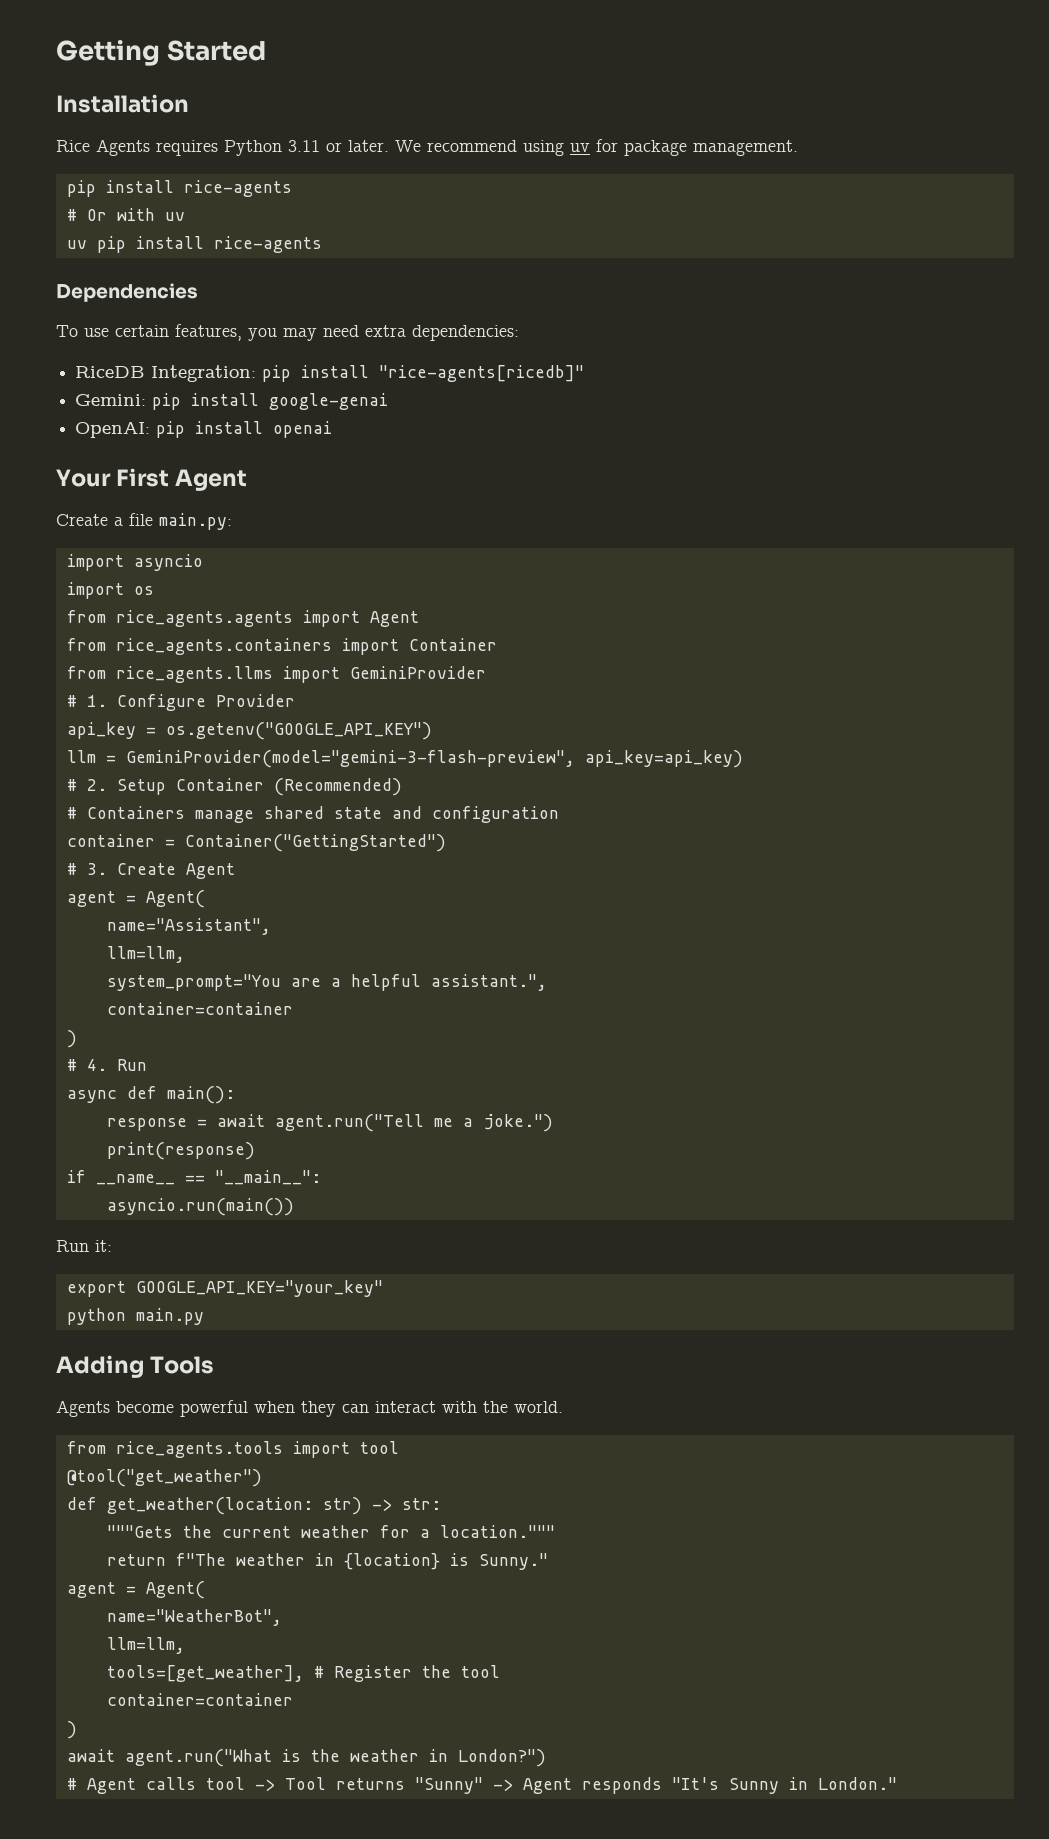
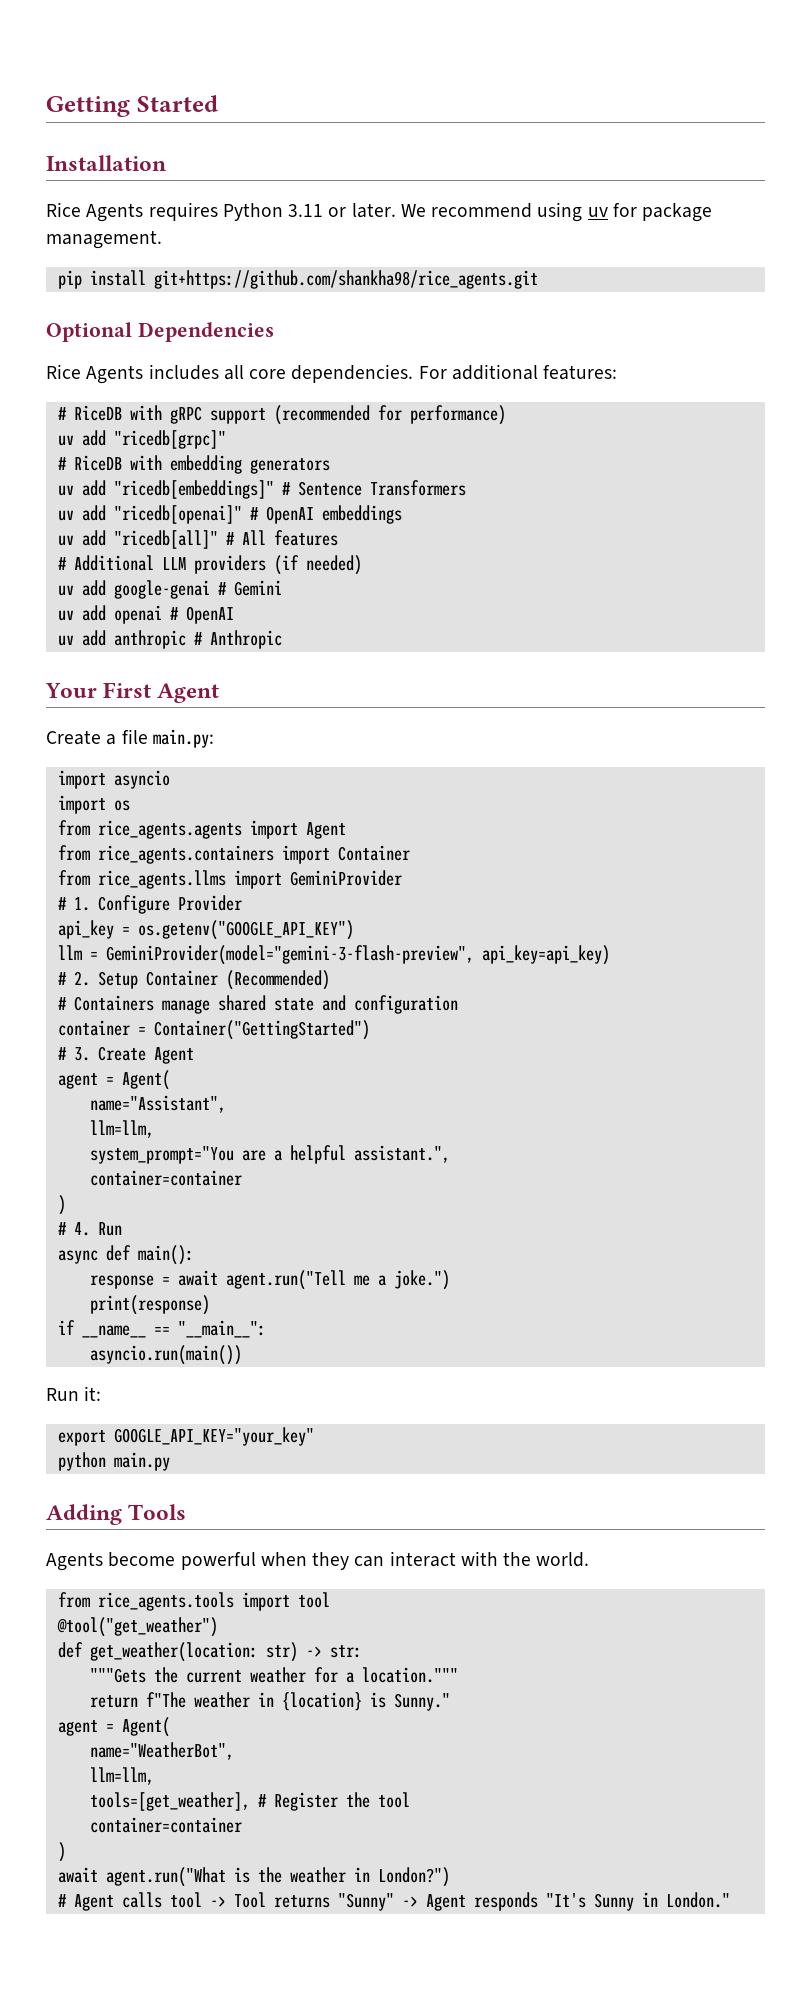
[183,180,292,197] [66,208,185,221] [66,236,322,253] [56,283,198,302] [56,324,519,341] [75,365,585,382] [75,393,389,410] [75,421,333,438] rice-agents // # Or with uv // uv pip install rice-agents // Dependencies // To use certain features, you may need extra dependencies: // RiceDB Integration: pip install "rice-agents[ricedb]" // Gemini: pip install google-genai // OpenAI: pip install openai -> [153,270,538,289] [46,322,274,342] [46,364,618,384] [57,405,506,425] [57,430,226,449] [57,455,330,474] [57,480,466,499] [57,505,402,524] [57,530,338,549] [57,555,362,575] [57,580,282,599] [57,605,234,624] [57,630,282,649] git+https://github.com/shankha98/rice_agents.git // Optional Dependencies // Rice Agents includes all core dependencies. For additional features: // # RiceDB with gRPC support (recommended for performance) // uv add "ricedb[grpc]" // # RiceDB with embedding generators // uv add "ricedb[embeddings]" # Sentence Transformers // uv add "ricedb[openai]" # OpenAI embeddings // uv add "ricedb[all]" # All features // # Additional LLM providers (if needed) // uv add google-genai # Gemini // uv add openai # OpenAI // uv add anthropic # Anthropic

